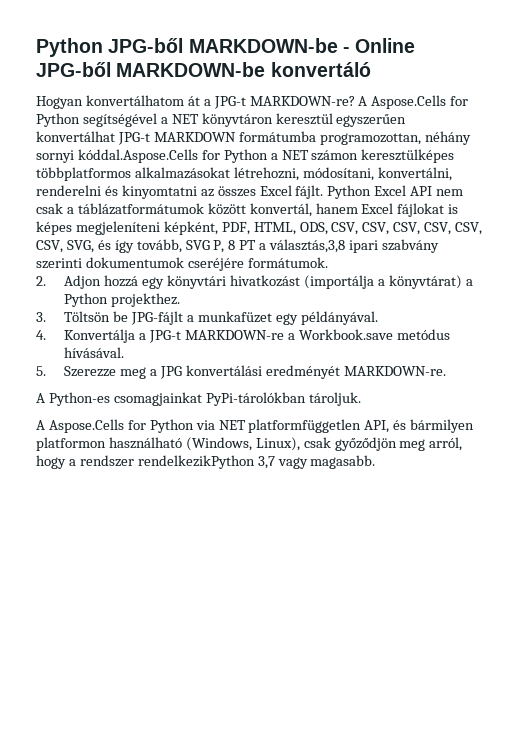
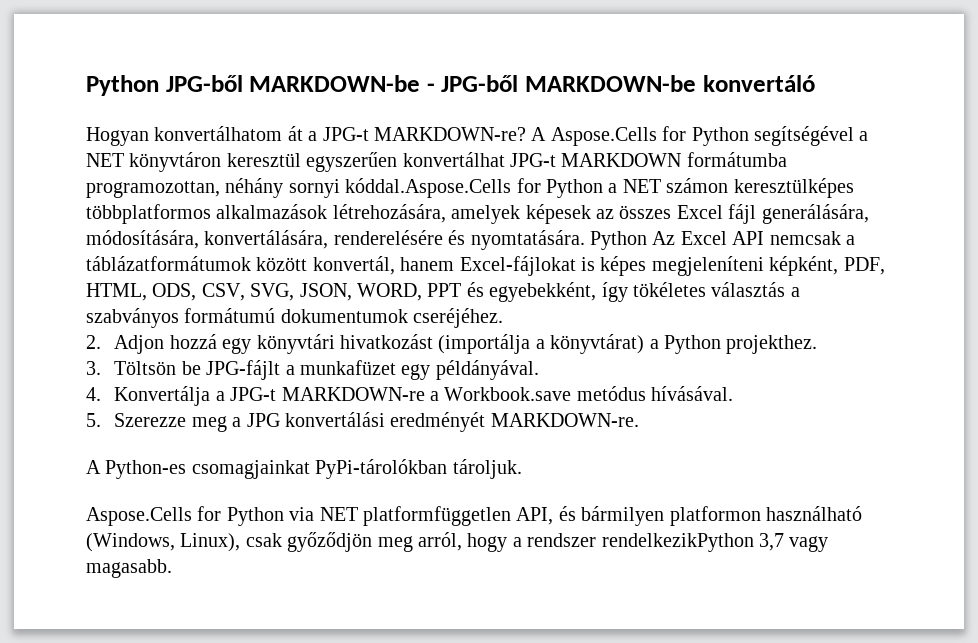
[355,38,416,53] Online -> (435, 87) none
[134,167,452,181] [36,185,464,199] [36,203,63,214] alkalmazásokat létrehozni, módosítani, konvertálni, renderelni és kinyomtatni az összes Excel fájlt. Python Excel API nem csak -> [216,204,869,224] [86,230,841,250] alkalmazások létrehozására, amelyek képesek az összes Excel fájl generálására, módosítására, konvertálására, renderelésére és nyomtatására. Python Az Excel API nemcsak
[361,203,445,217] Excel fájlokat -> [459,256,576,276] Excel-fájlokat
[362,222,483,235] [36,239,439,253] [36,257,328,271] CSV, CSV, CSV, CSV, CSV, SVG, és így tovább, SVG P, 8 PT a választás,3,8 ipari szabvány szerinti dokumentumok cseréjére formátumok. -> [250,282,800,302] [86,308,504,328] SVG, JSON, WORD, PPT és egyebekként, így tökéletes választás a szabványos formátumú dokumentumok cseréjéhez.
[36,420,45,430] A -> (522, 469) none

